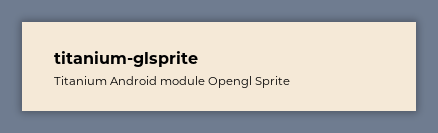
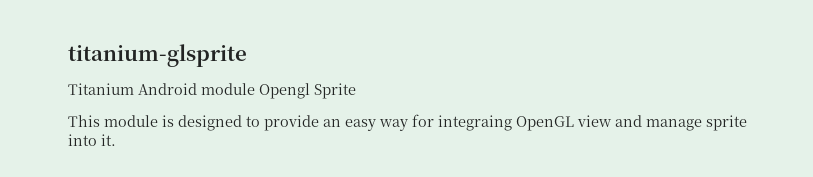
(291, 82) none -> [68,114,747,131] [68,134,116,146] // This module is designed to provide an easy way for integraing OpenGL view and manage sprite into it.

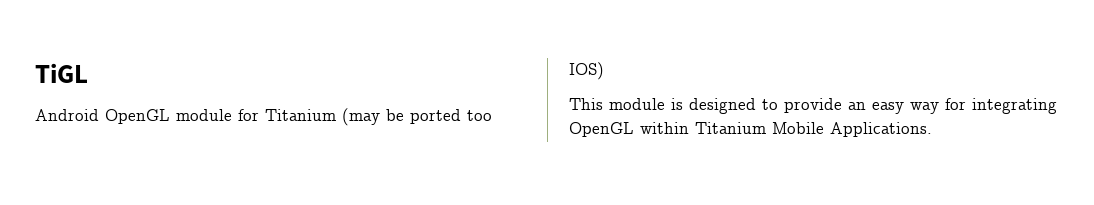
[68,44,247,67] [68,83,356,99] titanium-glsprite // Titanium Android module Opengl Sprite -> [35,63,88,83] [35,108,492,126] [569,62,604,80] TiGL // Android OpenGL module for Titanium (may be ported too IOS)
[438,115,747,131] [68,134,116,146] integraing OpenGL view and manage sprite into it. -> [972,98,1057,114] [569,122,932,137] integrating OpenGL within Titanium Mobile Applications.

